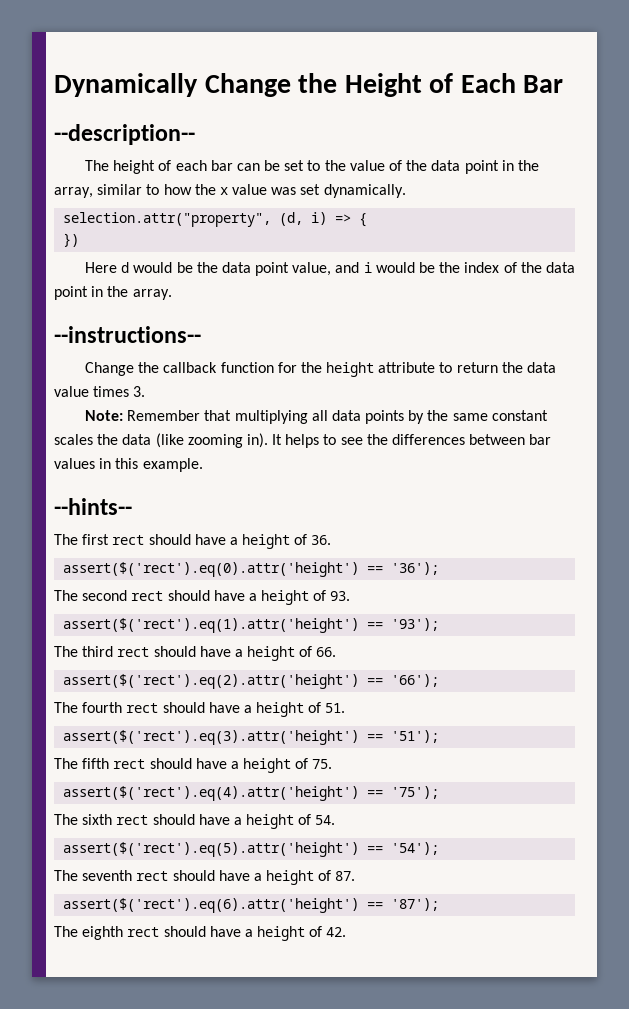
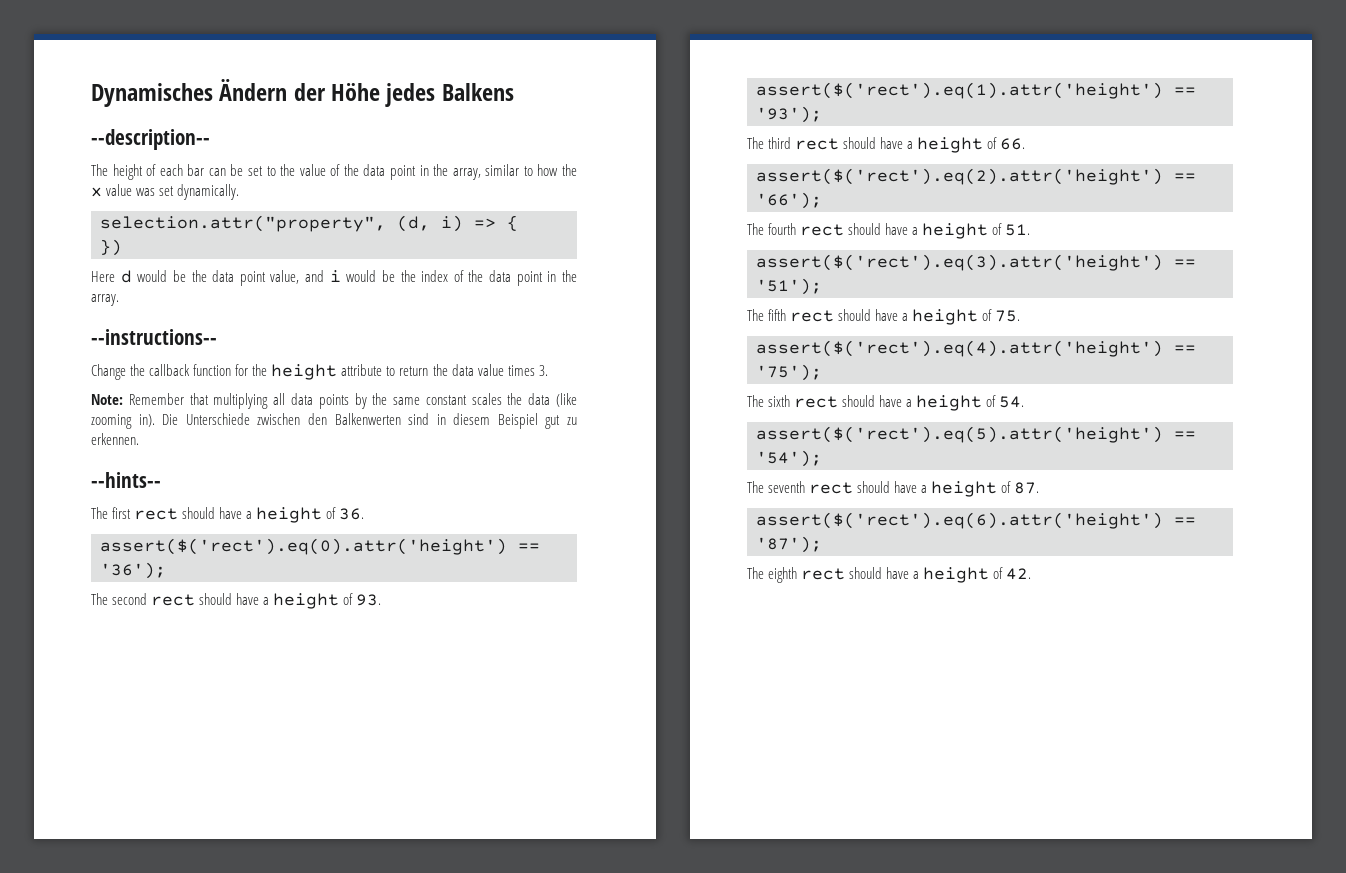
[54,73,564,97] Dynamically Change the Height of Each Bar -> [91,79,514,107] Dynamisches Ändern der Höhe jedes Balkens
[272,434,552,448] [54,458,203,472] It helps to see the differences between bar values in this example. -> [162,413,577,429] [91,433,139,445] Die Unterschiede zwischen den Balkenwerten sind in diesem Beispiel gut zu erkennen.

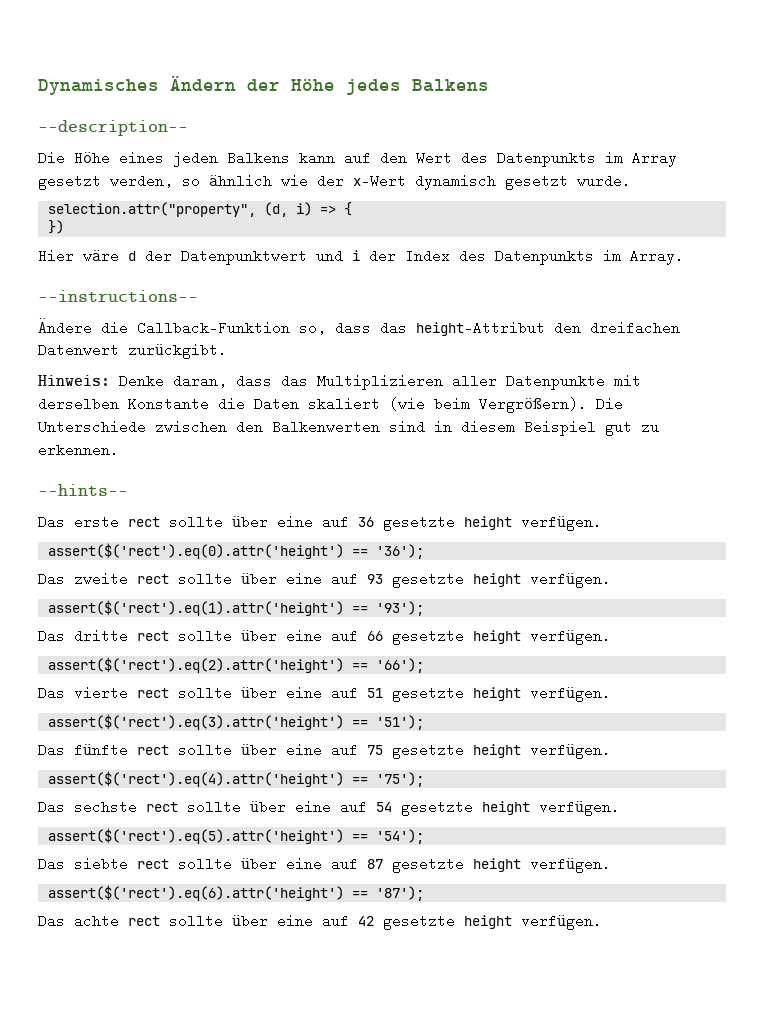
[91,164,577,180] [91,184,240,200] The height of each bar can be set to the value of the data point in the array, similar to how the x value was set dynamically. -> [38,151,677,167] [38,174,631,190] Die Höhe eines jeden Balkens kann auf den Wert des Datenpunkts im Array gesetzt werden, so ähnlich wie der x-Wert dynamisch gesetzt wurde.
[91,270,578,286] [91,294,119,306] [91,329,217,345] [91,364,548,380] [91,393,577,409] [91,414,155,429] Here d would be the data point value, and i would be the index of the data point in the array. // --instructions-- // Change the callback function for the height attribute to return the data value times 3. // Note: Remember that multiplying all data points by the same constant scales the data (like zooming in). -> [38,249,684,265] [38,290,198,302] [38,318,680,336] [38,343,227,359] [38,374,641,390] [38,397,587,413] Hier wäre d der Datenpunktwert und i der Index des Datenpunkts im Array. // --instructions-- // Ändere die Callback-Funktion so, dass das height-Attribut den dreifachen Datenwert zurückgibt. // Hinweis: Denke daran, dass das Multiplizieren aller Datenpunkte mit derselben Konstante die Daten skaliert (wie beim Vergrößern).
[91,507,365,523] [100,538,540,555] [100,562,166,579] [91,593,382,609] [756,82,1196,99] [756,106,822,123] [747,137,1026,153] [756,168,1196,185] [756,192,822,209] [747,223,1031,239] [756,254,1196,271] [756,278,822,295] [747,309,1021,325] [756,340,1196,357] [756,364,822,381] [747,395,1025,411] [756,426,1196,443] [756,450,822,467] [747,481,1040,497] [756,512,1196,529] [756,536,822,553] [747,567,1032,583] The first rect should have a height of 36. // assert($('rect').eq(0).attr('height') == '36'); // The second rect should have a height of 93. // assert($('rect').eq(1).attr('height') == '93'); // The third rect should have a height of 66. // assert($('rect').eq(2).attr('height') == '66'); // The fourth rect should have a height of 51. // assert($('rect').eq(3).attr('height') == '51'); // The fifth rect should have a height of 75. // assert($('rect').eq(4).attr('height') == '75'); // The sixth rect should have a height of 54. // assert($('rect').eq(5).attr('height') == '54'); // The seventh rect should have a height of 87. // assert($('rect').eq(6).attr('height') == '87'); // The eighth rect should have a height of 42. -> [38,515,602,531] [47,543,424,559] [38,572,611,588] [47,600,424,616] [38,629,611,645] [47,657,424,673] [38,686,611,702] [47,714,424,730] [38,743,611,759] [47,771,424,787] [38,800,620,816] [47,828,424,844] [38,857,611,873] [47,885,424,901] [38,914,602,930] Das erste rect sollte über eine auf 36 gesetzte height verfügen. // assert($('rect').eq(0).attr('height') == '36'); // Das zweite rect sollte über eine auf 93 gesetzte height verfügen. // assert($('rect').eq(1).attr('height') == '93'); // Das dritte rect sollte über eine auf 66 gesetzte height verfügen. // assert($('rect').eq(2).attr('height') == '66'); // Das vierte rect sollte über eine auf 51 gesetzte height verfügen. // assert($('rect').eq(3).attr('height') == '51'); // Das fünfte rect sollte über eine auf 75 gesetzte height verfügen. // assert($('rect').eq(4).attr('height') == '75'); // Das sechste rect sollte über eine auf 54 gesetzte height verfügen. // assert($('rect').eq(5).attr('height') == '54'); // Das siebte rect sollte über eine auf 87 gesetzte height verfügen. // assert($('rect').eq(6).attr('height') == '87'); // Das achte rect sollte über eine auf 42 gesetzte height verfügen.

